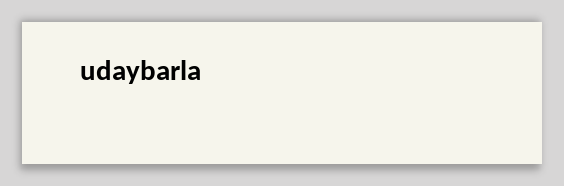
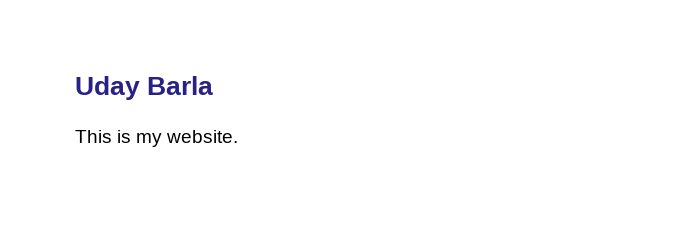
[80,60,201,84] udaybarla -> [75,76,214,100] [75,130,239,147] Uday Barla // This is my website.

